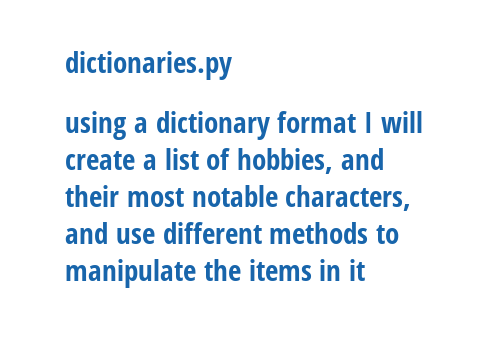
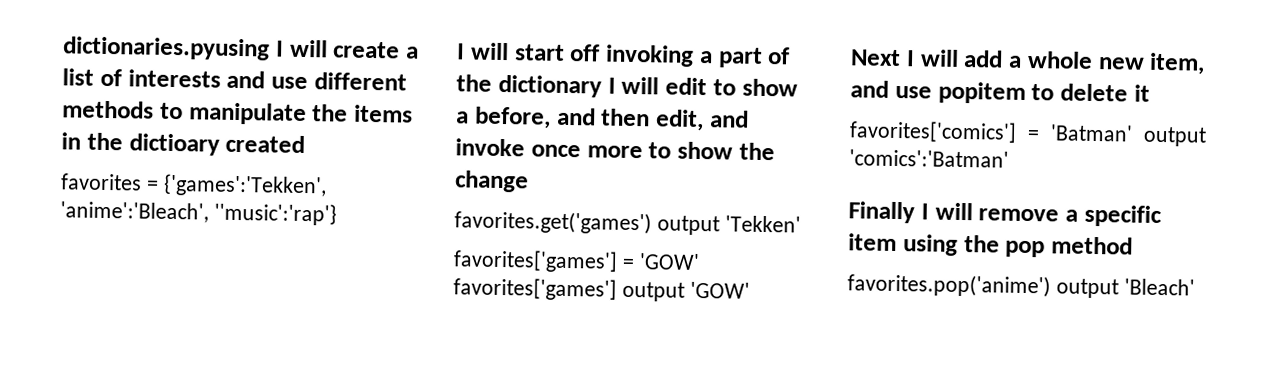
[65,51,232,80] [65,111,357,140] dictionaries.py // using a dictionary format -> [62,36,270,61] dictionaries.pyusing
[237,148,385,174] [65,185,412,211] hobbies, and their most notable characters, -> [127,69,221,88] interests
[349,259,366,281] it -> [86,132,306,156] [60,173,327,198] [60,201,337,226] [457,42,791,68] [456,74,798,98] [456,106,749,132] [455,138,775,161] [454,170,529,193] [454,210,801,236] [453,249,700,273] [453,277,750,302] [850,49,1206,75] [850,80,1150,104] [849,120,1207,147] [849,149,1009,168] [848,201,1162,228] [848,233,1133,258] [847,273,1195,299] the dictioary created // favorites = {'games':'Tekken', 'anime':'Bleach', ''music':'rap'} // I will start off invoking a part of the dictionary I will edit to show a before, and then edit, and invoke once more to show the change // favorites.get('games') output 'Tekken' // favorites['games'] = 'GOW' favorites['games'] output 'GOW' // Next I will add a whole new item, and use popitem to delete it // favorites['comics'] = 'Batman' output 'comics':'Batman' // Finally I will remove a specific item using the pop method // favorites.pop('anime') output 'Bleach'

